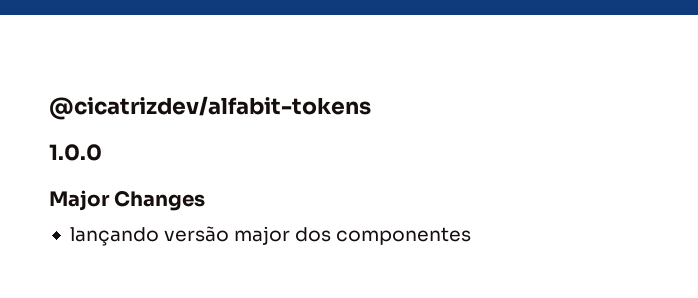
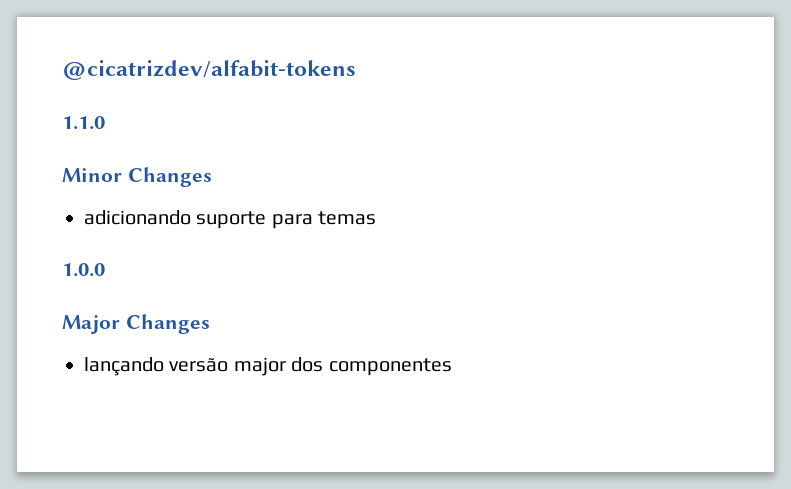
(371, 108) none -> [62,116,105,130] [62,167,212,187] [84,210,377,229] // 1.1.0 // Minor Changes // adicionando suporte para temas

